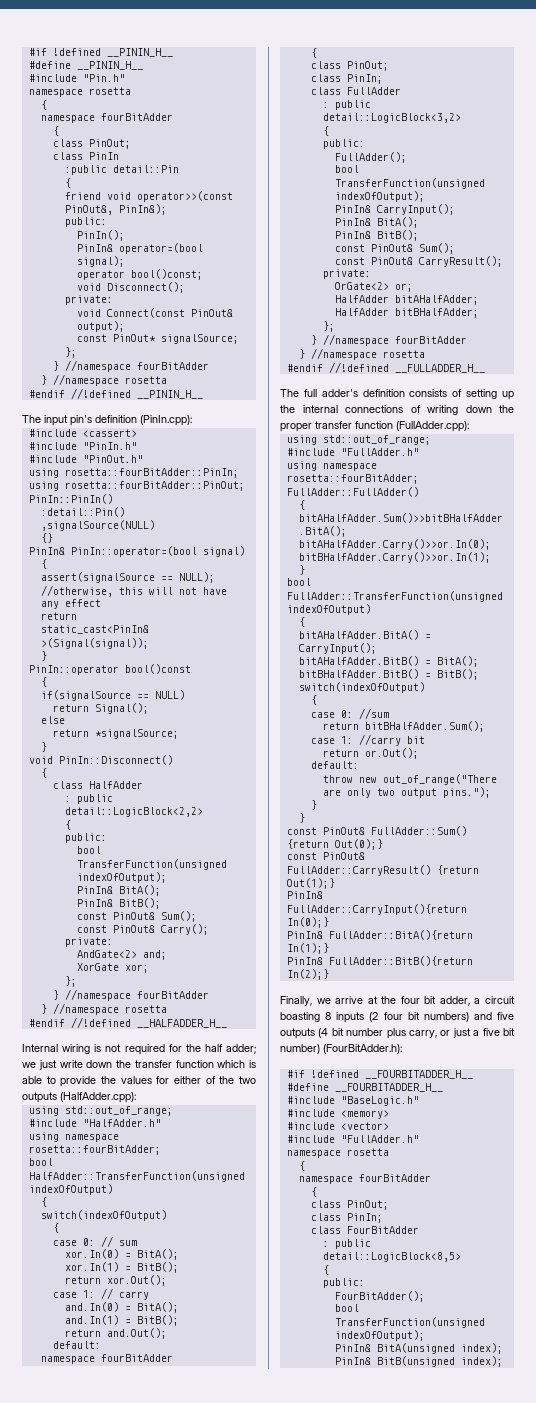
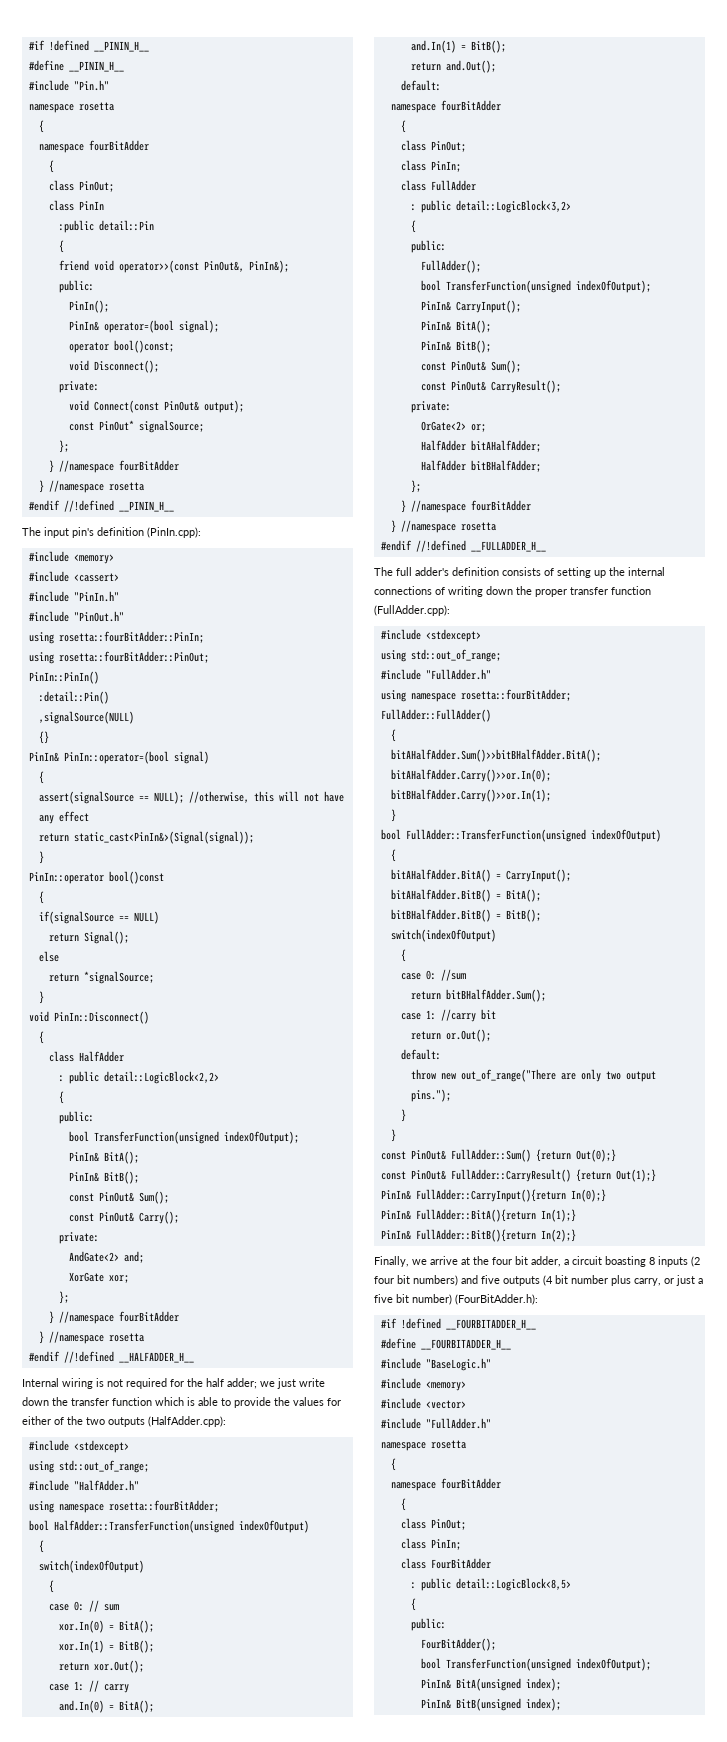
(192, 420) none -> [28,551,114,564] // #include <memory>
(136, 1097) none -> [28,1440,129,1453] // #include <stdexcept>
(469, 426) none -> [380,629,481,642] // #include <stdexcept>

